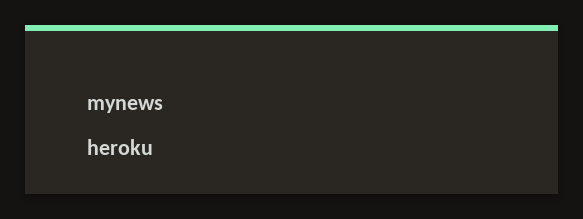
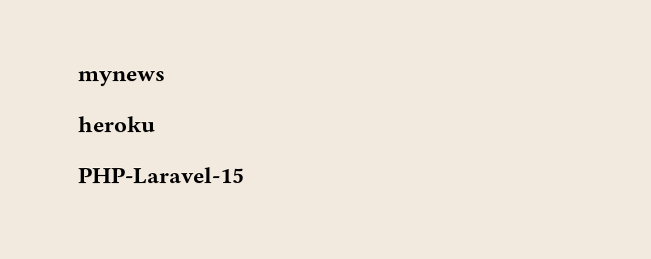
(153, 147) none -> [78,167,245,185] // PHP-Laravel-15

